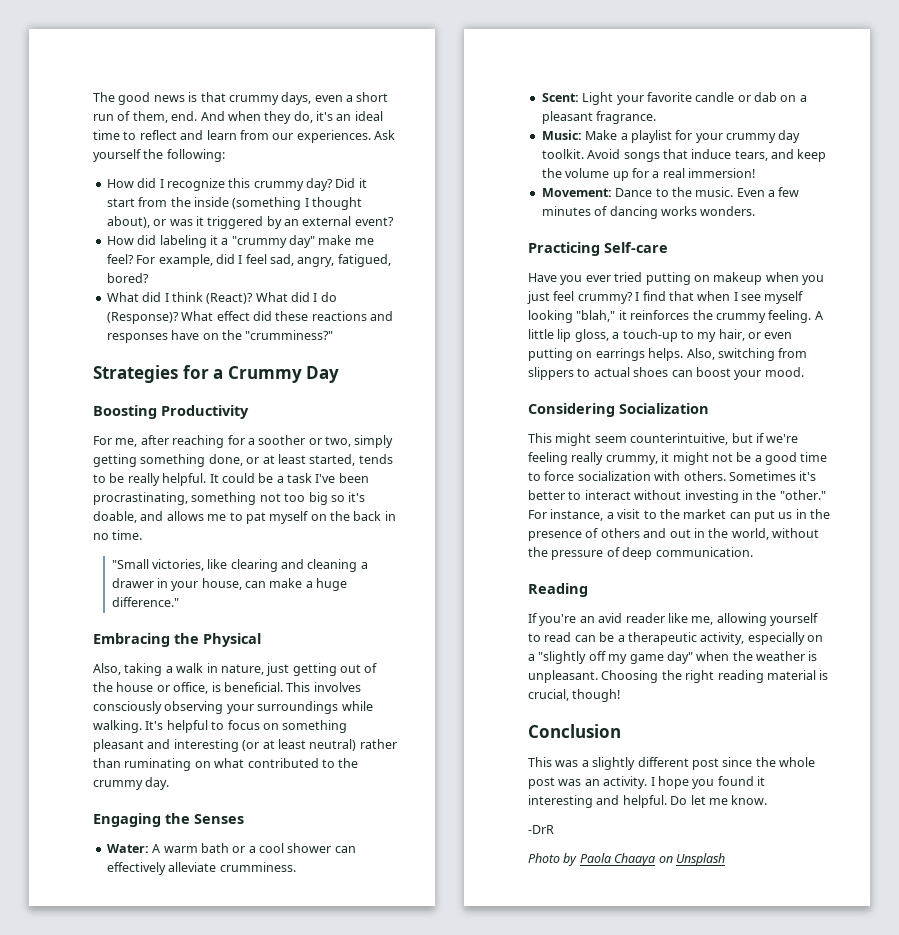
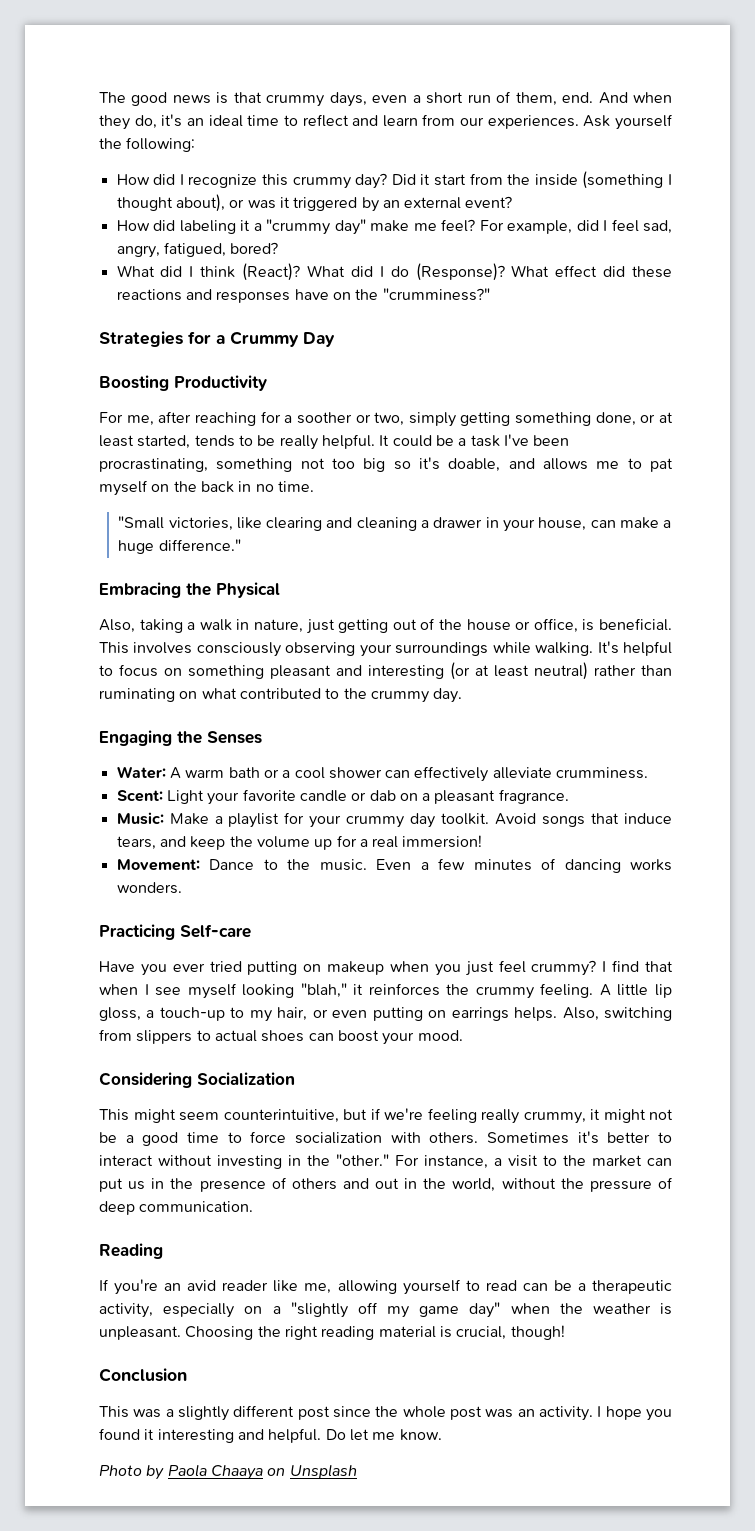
[528,825,554,834] // -DrR -> (442, 1435) none

